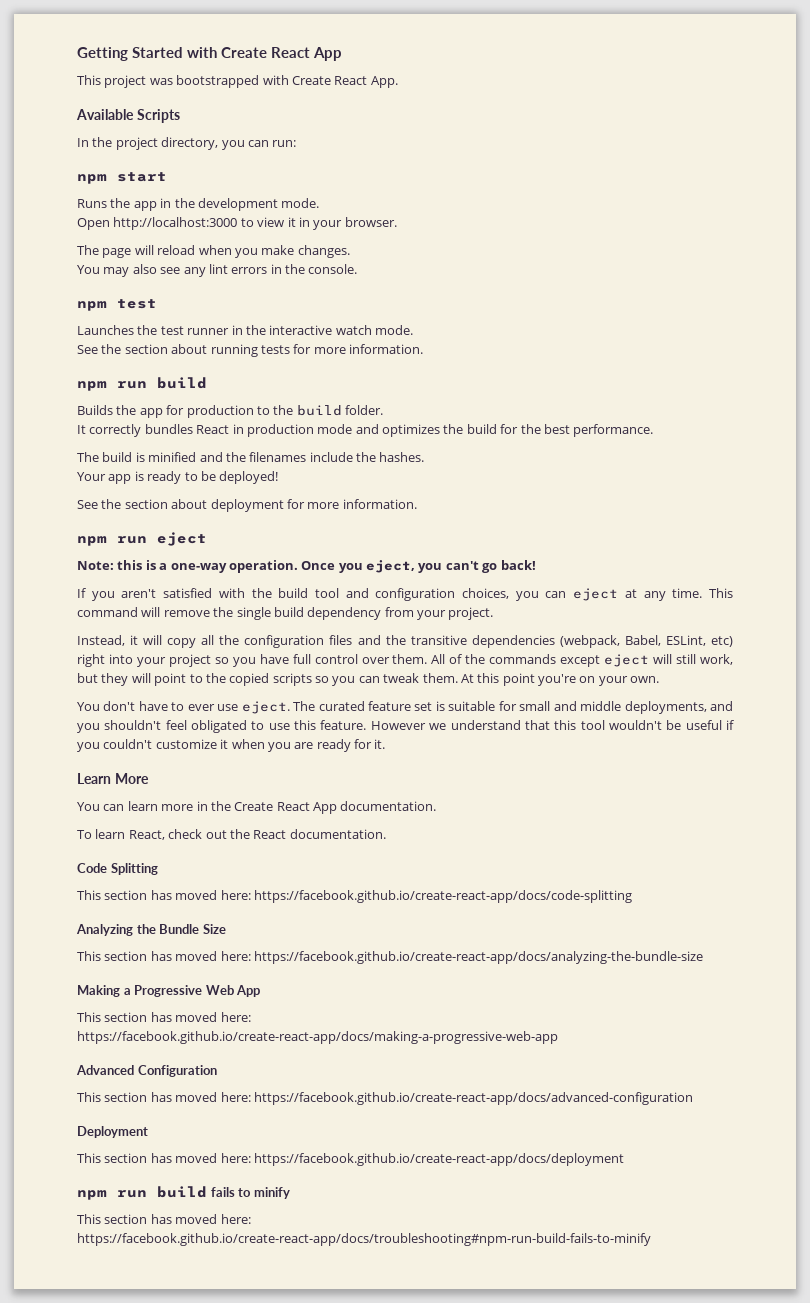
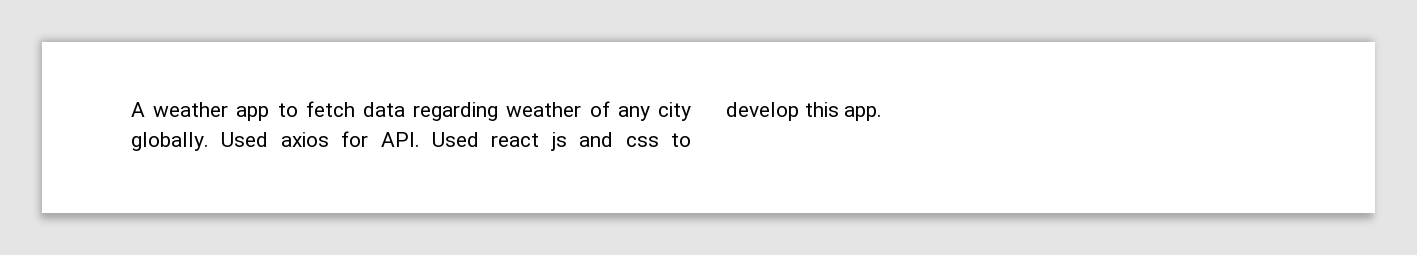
[77,47,342,61] [77,75,398,88] [76,109,180,123] [77,137,297,150] [77,172,167,184] [77,198,320,211] [77,217,397,230] [77,245,350,258] [77,264,358,277] [77,299,157,311] [77,325,413,335] [77,344,423,357] [77,377,207,391] [77,405,383,418] [77,424,654,437] [77,452,425,462] [77,471,279,484] [77,499,417,512] [77,532,207,546] [77,560,536,573] [77,588,734,601] [77,607,494,620] [77,635,734,648] [77,654,733,667] [77,673,660,686] [77,701,734,714] [77,720,735,733] [77,739,386,752] [77,773,149,784] [77,801,437,814] [77,829,386,840] [77,863,158,875] [77,890,632,903] [76,924,226,936] [77,951,703,964] [77,985,261,997] [77,1012,251,1022] [77,1031,558,1044] [76,1065,217,1077] [77,1092,693,1105] [77,1126,148,1138] [77,1153,624,1166] [77,1186,290,1200] [77,1214,251,1224] [77,1233,651,1246] Getting Started with Create React App // This project was bootstrapped with Create React App. // Available Scripts // In the project directory, you can run: // npm start // Runs the app in the development mode. // Open http://localhost:3000 to view it in your browser. // The page will reload when you make changes. // You may also see any lint errors in the console. // npm test // Launches the test runner in the interactive watch mode. // See the section about running tests for more information. // npm run build // Builds the app for production to the build folder. // It correctly bundles React in production mode and optimizes the build for the best performance. // The build is minified and the filenames include the hashes. // Your app is ready to be deployed! // See the section about deployment for more information. // npm run eject // Note: this is a one-way operation. Once you eject, you can't go back! // If you aren't satisfied with the build tool and configuration choices, you can eject at any time. This command will remove the single build dependency from your project. // Instead, it will copy all the configuration files and the transitive dependencies (webpack, Babel, ESLint, etc) right into your project so you have full control over them. All of the commands except eject will still work, but they will point to the copied scripts so you can tweak them. At this point you're on your own. // You don't have to ever use eject. The curated feature set is suitable for small and middle deployments, and you shouldn't feel obligated to use this feature. However we understand that this tool wouldn't be useful if you couldn't customize it when you are ready for it. // Learn More // You can learn more in the Create React App documentation. // To learn React, check out the React documentation. // Code Splitting // This section has moved here: https://facebook.github.io/create-react-app/docs/code-splitting // Analyzing the Bundle Size // This section has moved here: https://facebook.github.io/create-react-app/docs/analyzing-the-bundle-size // Making a Progressive Web App // This section has moved here: https://facebook.github.io/create-react-app/docs/making-a-progressive-web-app // Advanced Configuration // This section has moved here: https://facebook.github.io/create-react-app/docs/advanced-configuration // Deployment // This section has moved here: https://facebook.github.io/create-react-app/docs/deployment // npm run build fails to minify // This section has moved here: https://facebook.github.io/create-react-app/docs/troubleshooting#npm-run-build-fails-to-minify -> [131,101,691,121] [131,131,691,151] [726,102,883,121] A weather app to fetch data regarding weather of any city globally. Used axios for API. Used react js and css to develop this app.

